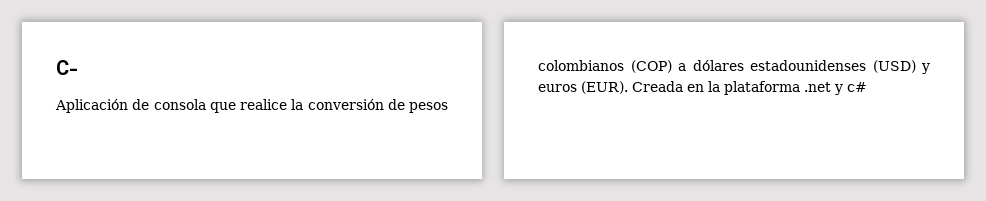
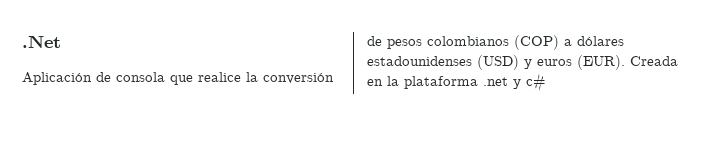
[56,60,78,75] C- -> [22,35,61,48] .Net

